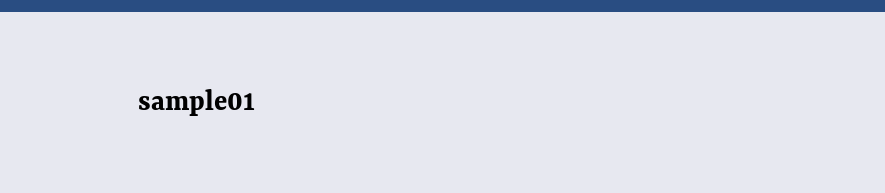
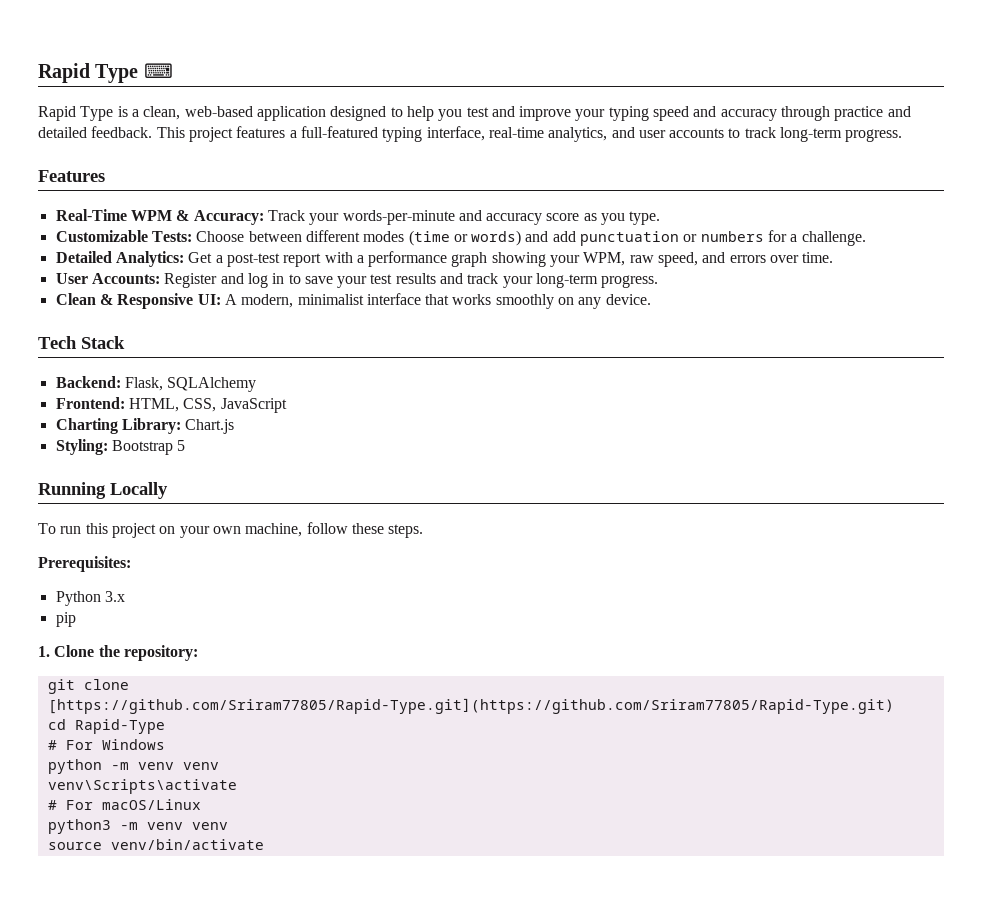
[138,89,255,116] sample01 -> [38,63,173,83] [38,106,911,121] [38,126,903,142] [38,170,105,182] [55,209,661,225] [55,230,866,246] [55,251,834,267] [55,273,659,288] [55,293,651,309] [38,336,125,349] [55,376,257,392] [55,397,287,413] [55,418,235,434] [55,439,186,455] [38,482,168,499] [38,522,424,538] [38,556,131,572] [55,591,125,606] [55,612,76,627] [38,645,198,661] [47,679,129,694] [47,698,894,714] [47,719,165,734] [47,739,165,750] [47,759,219,774] [47,779,237,794] [47,799,201,810] [47,819,228,834] [47,839,264,850] Rapid Type ⌨ // Rapid Type is a clean, web-based application designed to help you test and improve your typing speed and accuracy through practice and detailed feedback. This project features a full-featured typing interface, real-time analytics, and user accounts to track long-term progress. // Features // Real-Time WPM & Accuracy: Track your words-per-minute and accuracy score as you type. // Customizable Tests: Choose between different modes (time or words) and add punctuation or numbers for a challenge. // Detailed Analytics: Get a post-test report with a performance graph showing your WPM, raw speed, and errors over time. // User Accounts: Register and log in to save your test results and track your long-term progress. // Clean & Responsive UI: A modern, minimalist interface that works smoothly on any device. // Tech Stack // Backend: Flask, SQLAlchemy // Frontend: HTML, CSS, JavaScript // Charting Library: Chart.js // Styling: Bootstrap 5 // Running Locally // To run this project on your own machine, follow these steps. // Prerequisites: // Python 3.x // pip // 1. Clone the repository: // git clone [https://github.com/Sriram77805/Rapid-Type.git](https://github.com/Sriram77805/Rapid-Type.git) // cd Rapid-Type // # For Windows // python -m venv venv // venv\Scripts\activate // # For macOS/Linux // python3 -m venv venv // source venv/bin/activate

